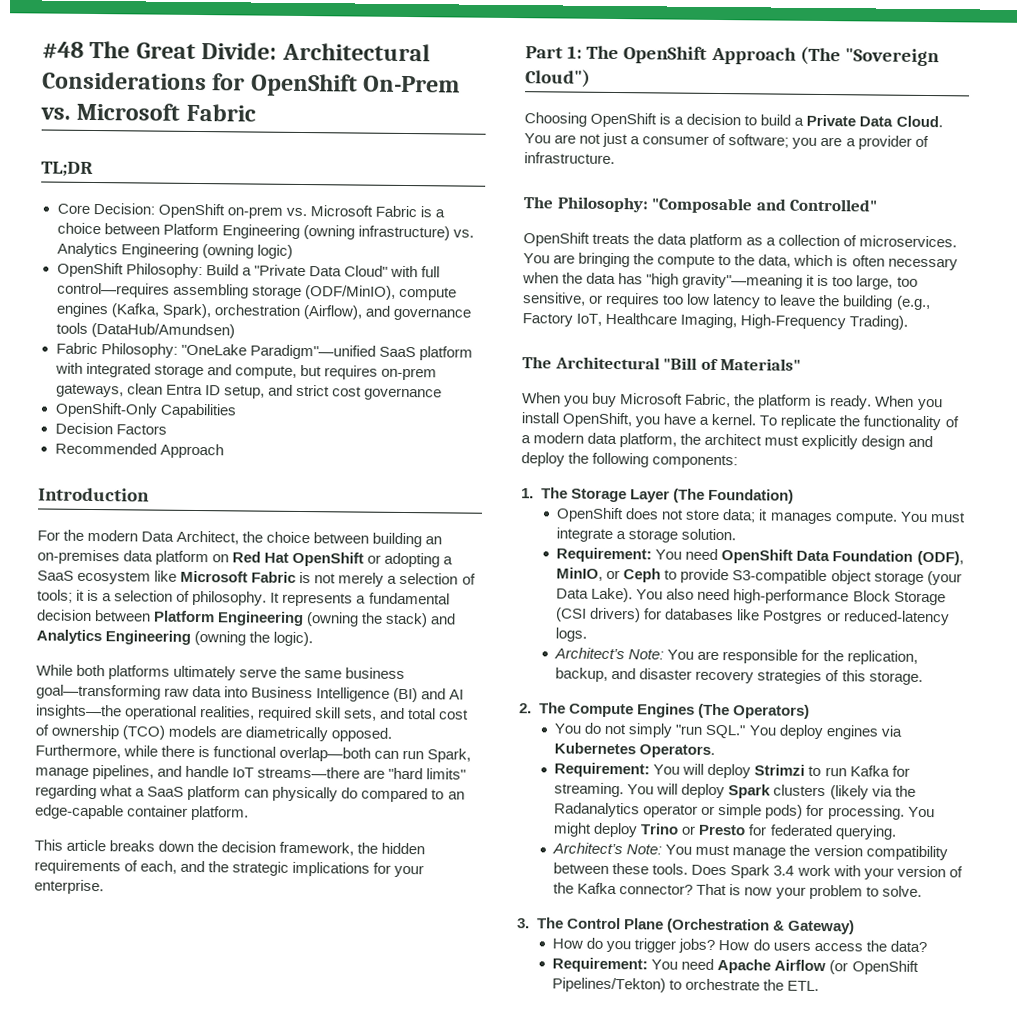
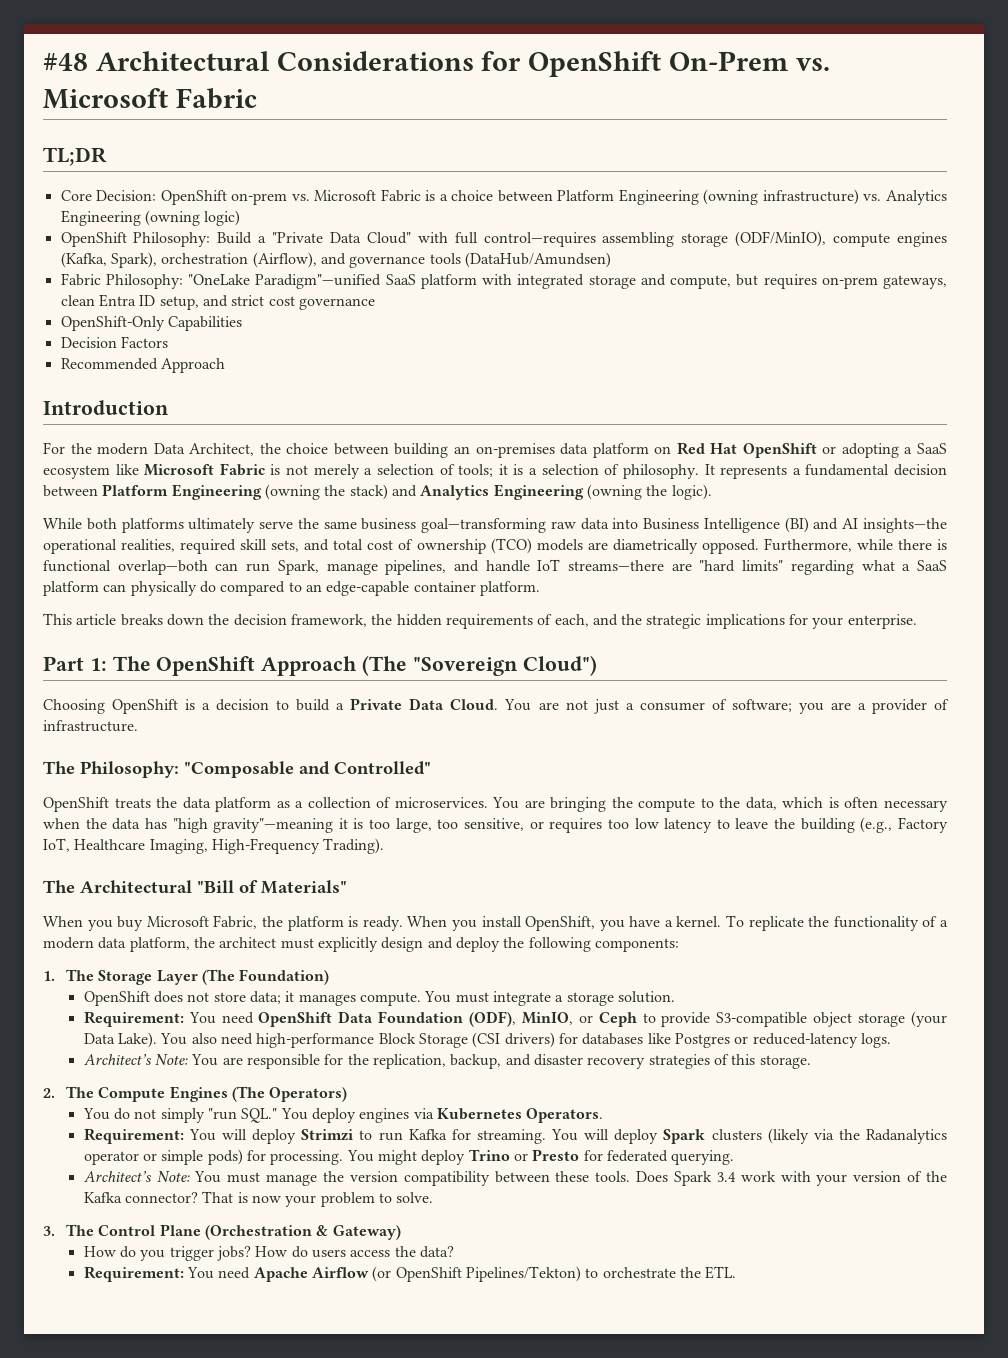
[89,40,278,60] The Great Divide: -> (88, 62) none

